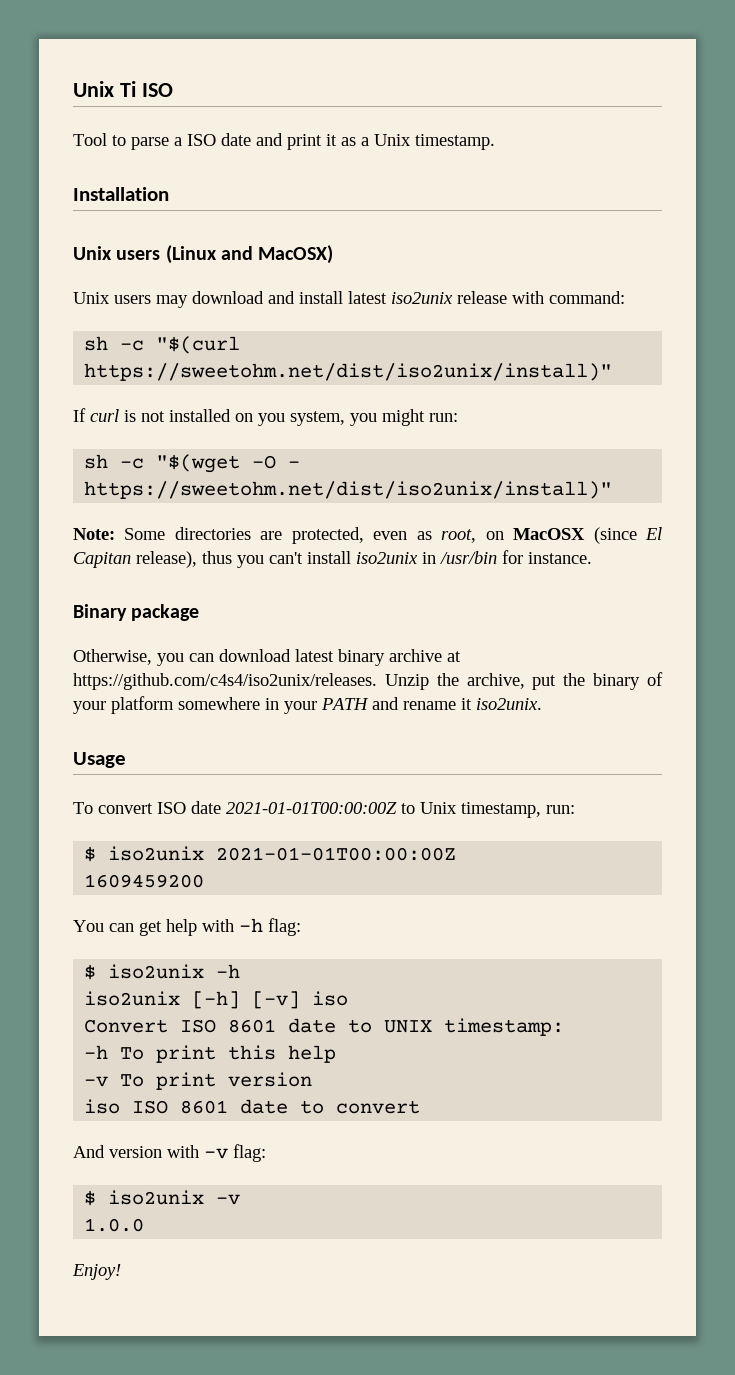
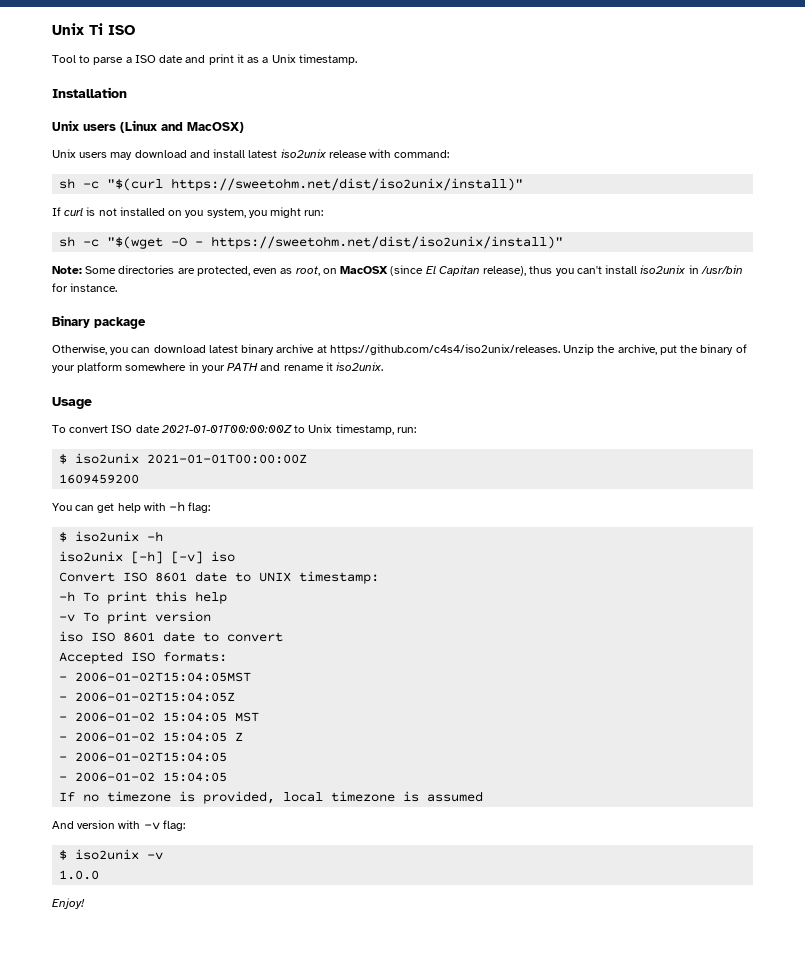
(421, 1107) none -> [59,651,228,664] [59,672,252,682] [59,692,236,702] [59,712,260,722] [59,732,244,742] [59,752,228,762] [59,772,228,782] [59,791,484,804] // Accepted ISO formats: // - 2006-01-02T15:04:05MST // - 2006-01-02T15:04:05Z // - 2006-01-02 15:04:05 MST // - 2006-01-02 15:04:05 Z // - 2006-01-02T15:04:05 // - 2006-01-02 15:04:05 // If no timezone is provided, local timezone is assumed

